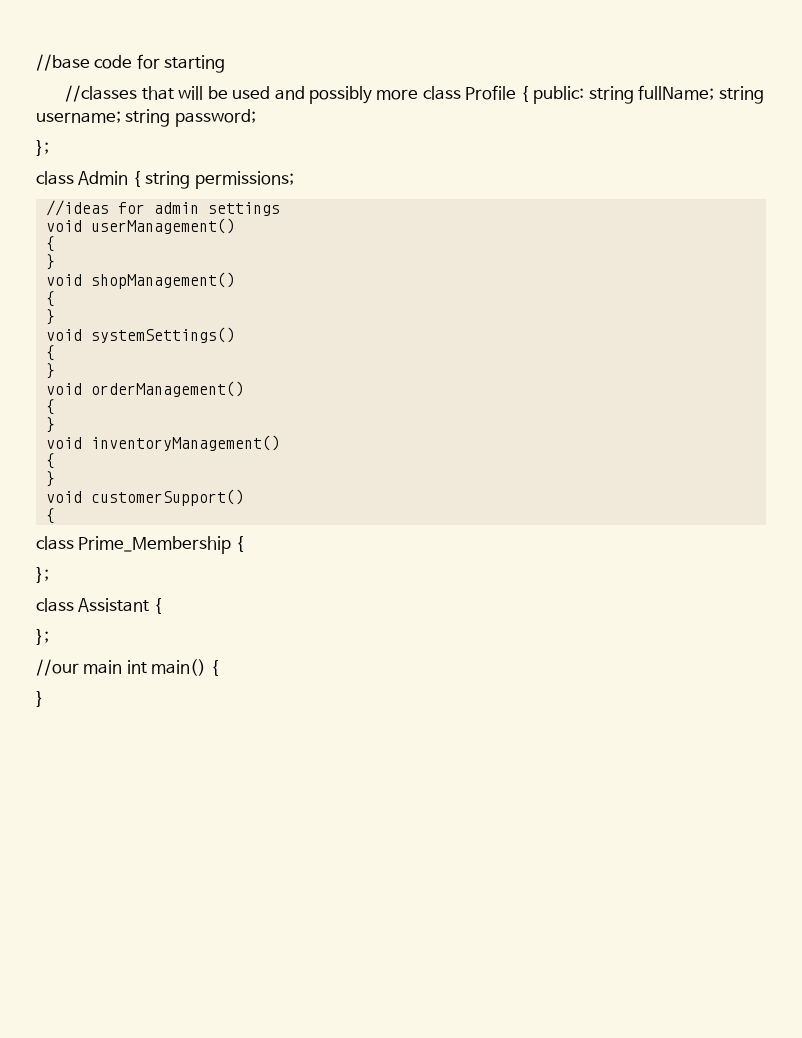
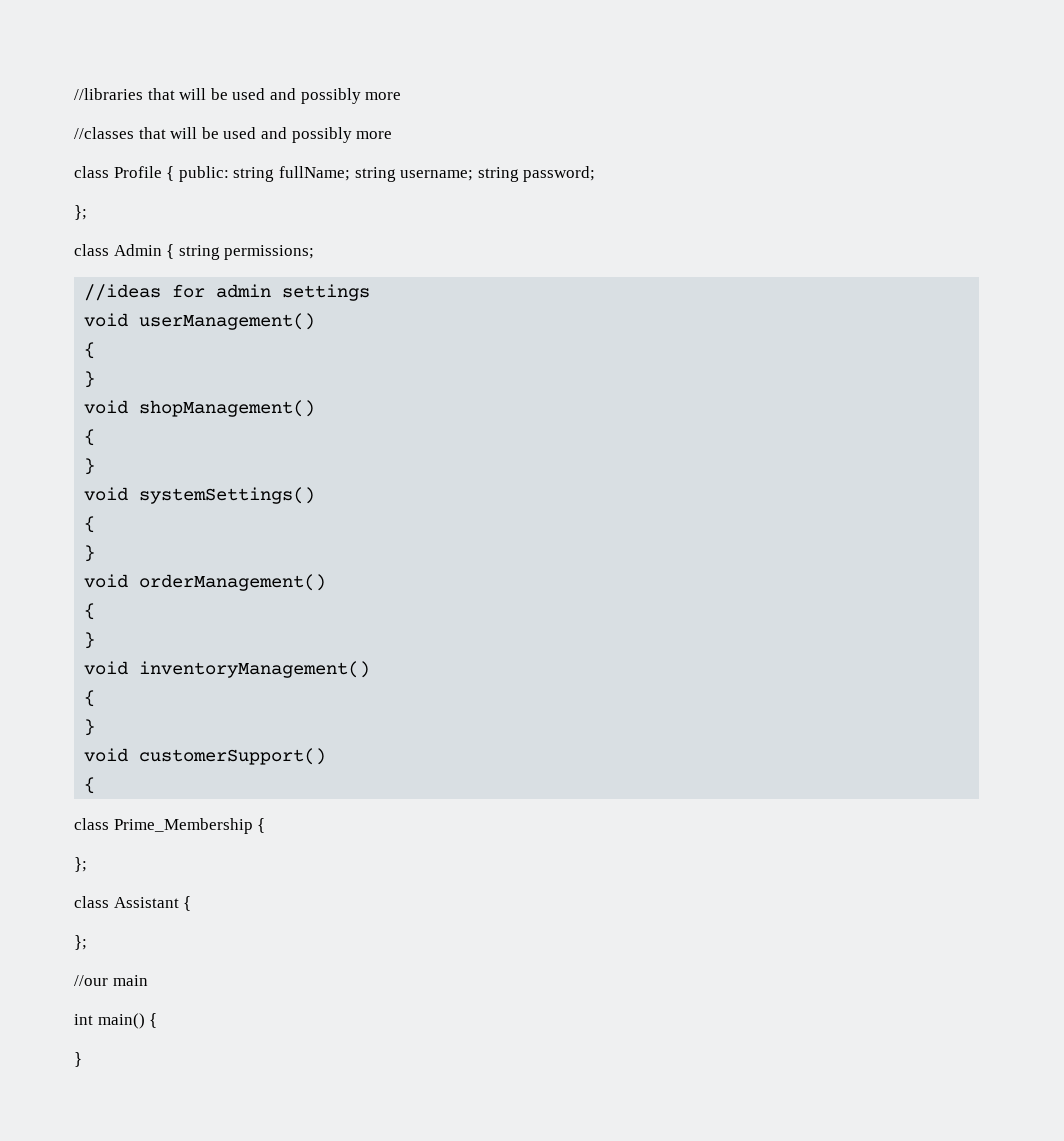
[36,54,226,73] //base code for starting -> [74,88,402,104] //libraries that will be used and possibly more
(419, 94) none -> (393, 135) //
(123, 667) none -> (148, 980) //

